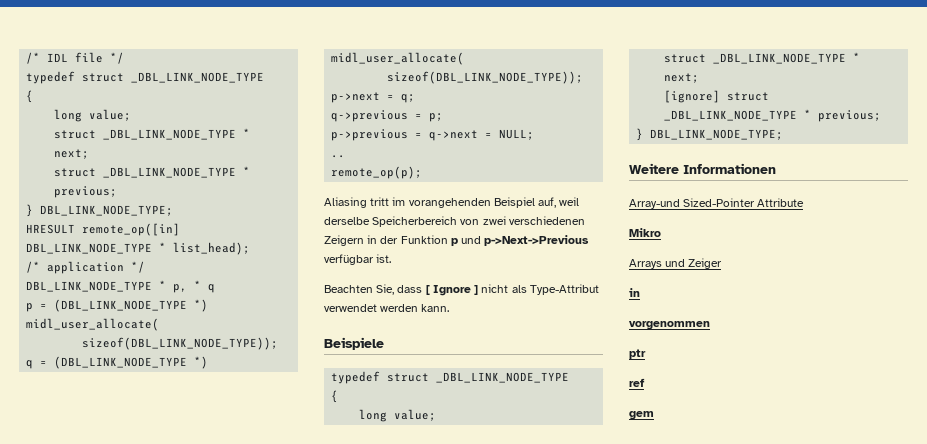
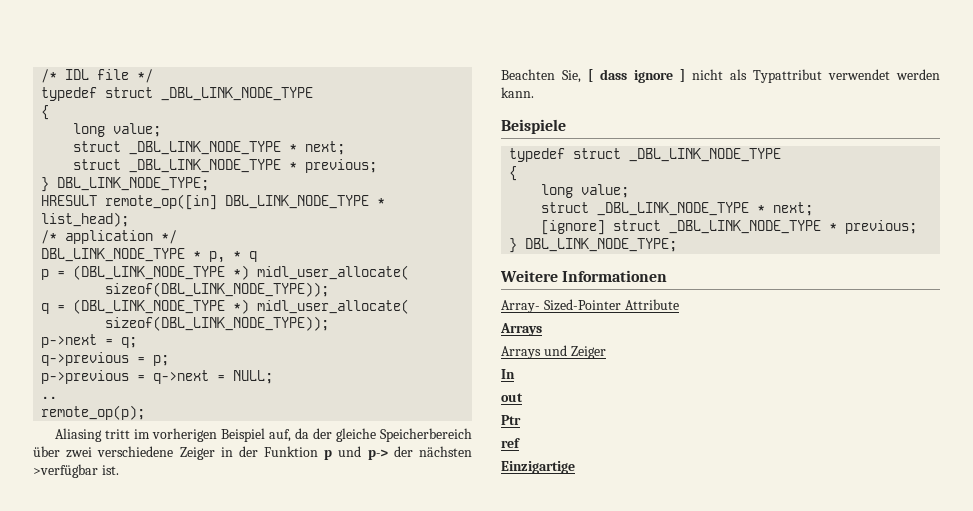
[408,198,491,208] vorangehenden -> [152,428,218,442] vorherigen
[559,197,580,206] [324,216,585,227] [324,235,364,246] weil derselbe Speicherbereich von zwei verschiedenen Zeigern -> [295,428,472,442] [33,446,215,460] da der gleiche Speicherbereich über zwei verschiedene Zeiger
[484,235,590,246] [324,254,374,265] p->Next->Previous verfügbar -> [367,446,473,460] [33,464,98,478] p-> der nächsten >verfügbar
[397,285,471,296] dass [ Ignore -> [588,69,673,83] [ dass ignore
[529,284,599,295] Type-Attribut -> [753,69,822,83] Typattribut
[629,199,680,209] Array-und -> [501,300,540,313] Array-
[629,228,661,237] Mikro -> [500,323,542,336] Arrays
[629,288,640,297] [629,321,710,330] [629,349,646,359] in // vorgenommen // ptr -> [501,369,515,379] [501,393,523,402] [501,415,521,425] In // out // Ptr
[629,411,654,420] gem -> [501,461,575,474] Einzigartige

